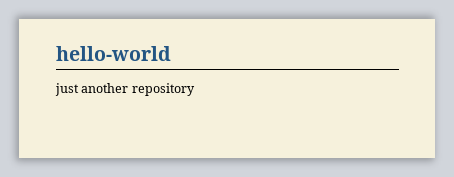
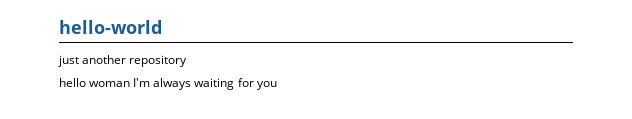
(195, 89) none -> [59,78,277,90] // hello woman I'm always waiting for you

